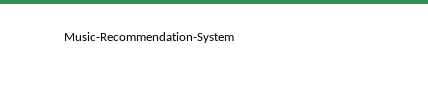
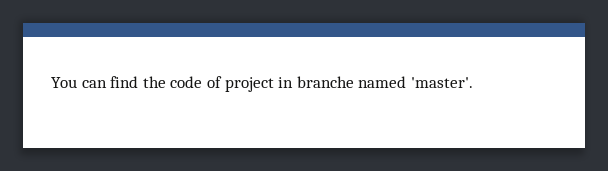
[64,32,234,43] Music-Recommendation-System -> [51,76,473,92] You can find the code of project in branche named 'master'.

